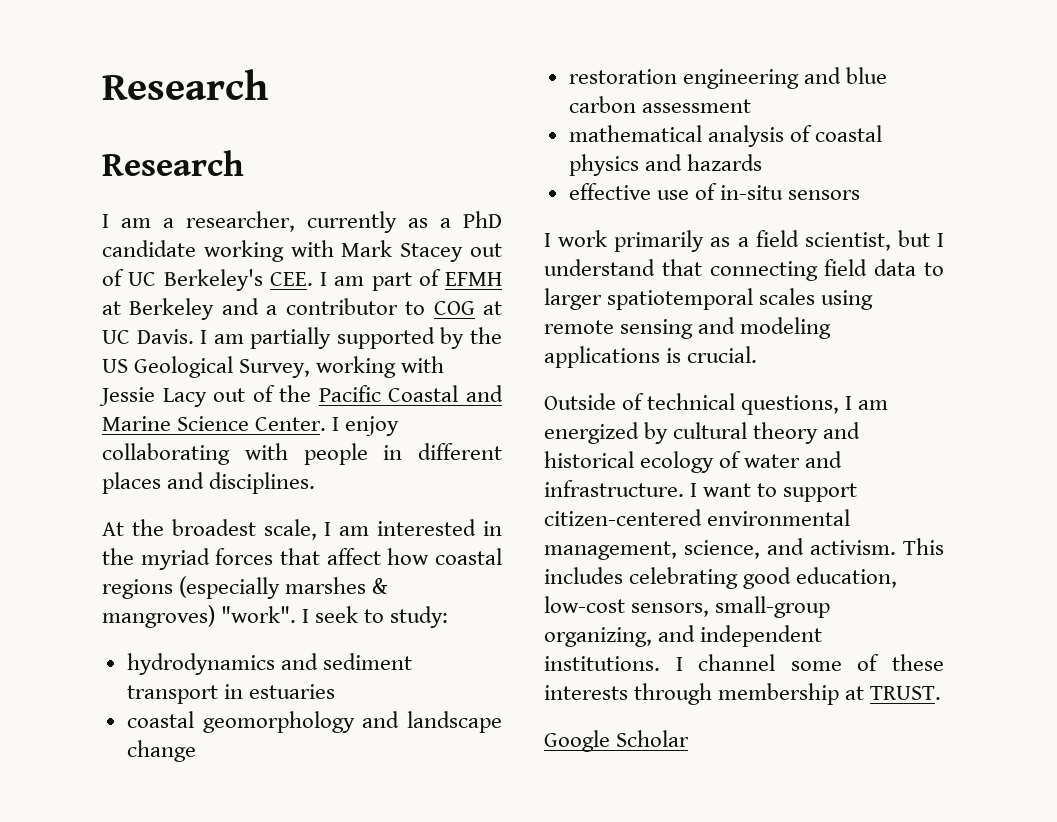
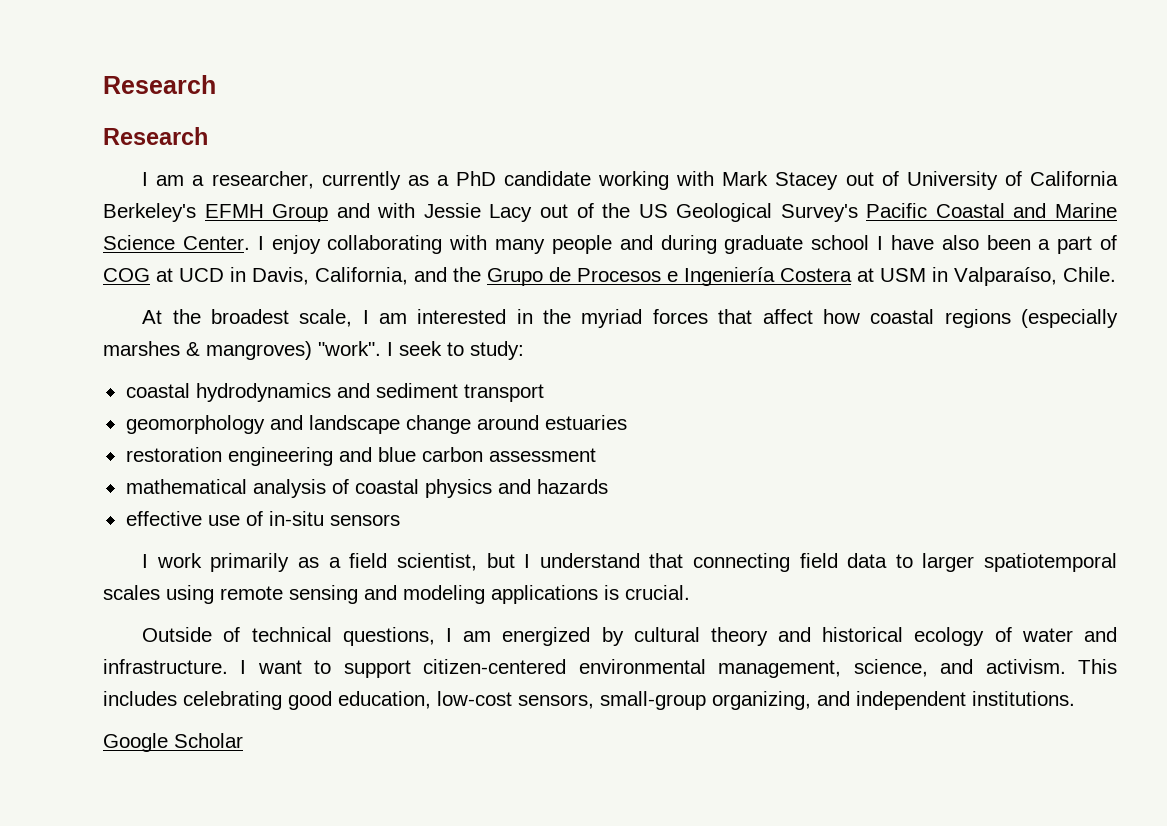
[128,269,502,291] [102,298,502,320] [102,327,502,349] [102,356,397,378] UC Berkeley's CEE. I am part of EFMH at Berkeley and a contributor to COG at UC Davis. I am partially supported by the US Geological Survey, working -> [906,171,1118,190] [103,203,370,222] University of California Berkeley's EFMH Group and
(312, 393) none -> [638,203,858,222] US Geological Survey's
[303,443,502,465] [102,472,316,494] people in different places and disciplines. -> [495,235,1118,254] [103,267,1116,286] many people and during graduate school I have also been a part of COG at UCD in Davis, California, and the Grupo de Procesos e Ingeniería Costera at USM in Valparaíso, Chile.
(449, 617) none -> [125,383,190,398] coastal
[223,684,335,699] [126,711,194,728] in estuaries // coastal -> (544, 393) //
(196, 751) none -> [476,415,627,430] around estuaries
[675,654,944,671] [544,683,942,705] I channel some of these interests through membership at TRUST. -> (1075, 698) none

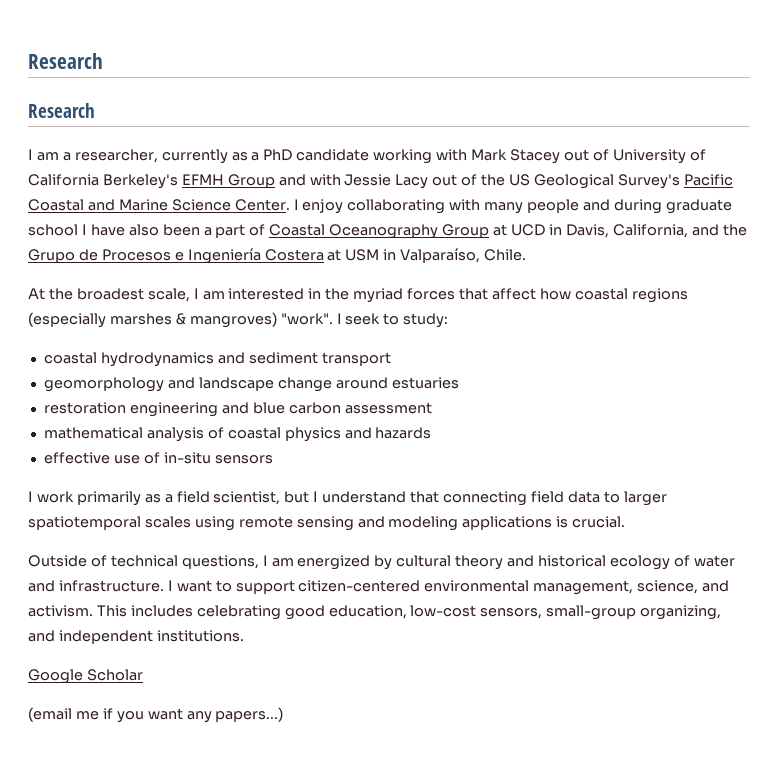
[103,268,150,282] COG -> [269,224,490,239] Coastal Oceanography Group
(243, 740) none -> [28,707,284,723] // (email me if you want any papers...)

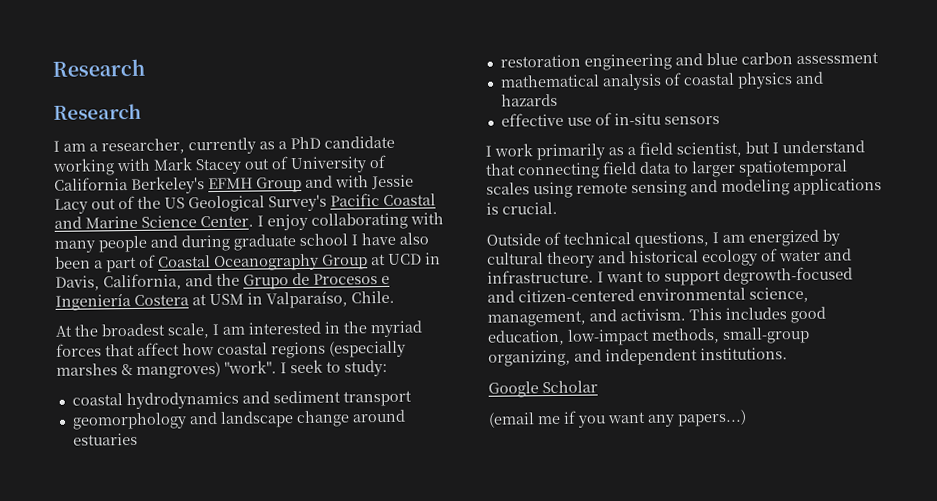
[298,580,699,595] citizen-centered environmental management, science, -> [723,266,853,285] [487,286,809,303] [487,310,586,327] degrowth-focused and citizen-centered environmental science, management,
[196,605,281,620] celebrating -> (787, 313) none
[410,605,543,619] low-cost sensors, -> [567,328,720,346] low-impact methods,

